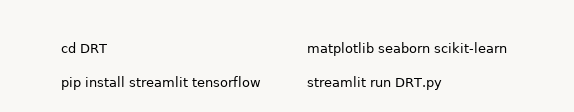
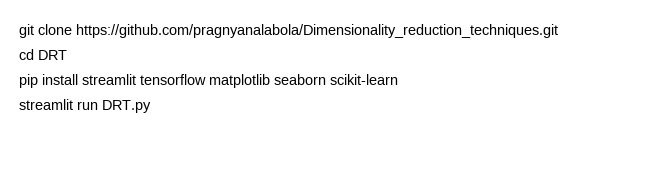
(61, 47) none -> [19,24,558,38] git clone https://github.com/pragnyanalabola/Dimensionality_reduction_techniques.git //

